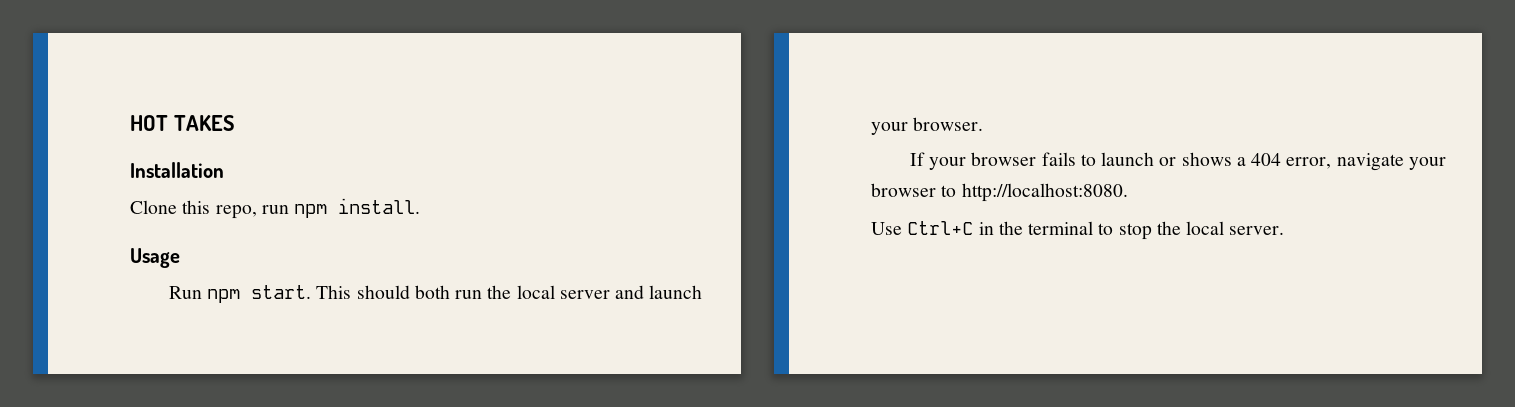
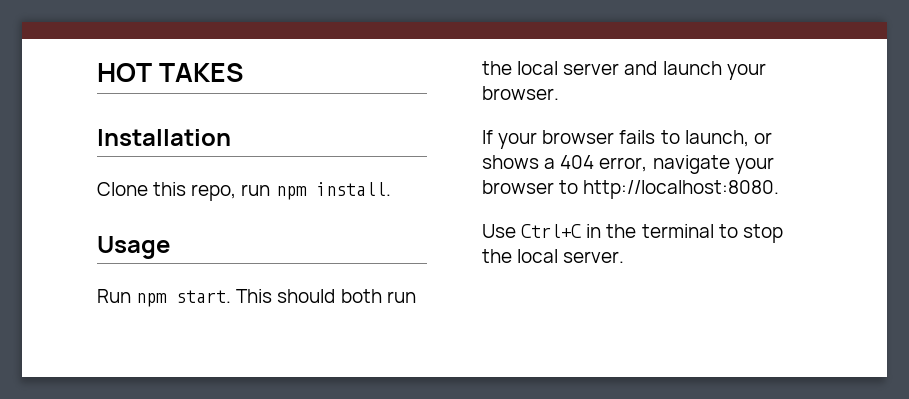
[1101,152,1155,166] launch -> [684,130,749,147] launch,

